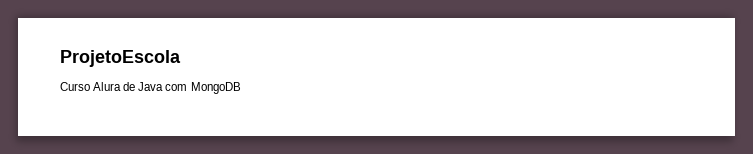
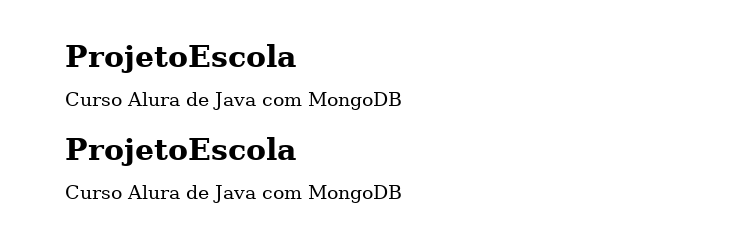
[60,50,181,67] [60,82,241,94] ProjetoEscola // Curso Alura de Java com MongoDB -> [65,44,296,73] [65,92,402,110] [65,137,296,166] [65,185,402,203] ProjetoEscola // Curso Alura de Java com MongoDB // ProjetoEscola // Curso Alura de Java com MongoDB

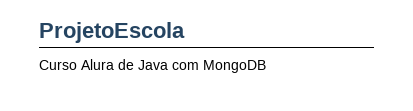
[65,44,296,73] [65,92,402,110] [65,137,296,166] [65,185,402,203] ProjetoEscola // Curso Alura de Java com MongoDB // ProjetoEscola // Curso Alura de Java com MongoDB -> [39,22,185,43] [39,59,266,73] ProjetoEscola // Curso Alura de Java com MongoDB

